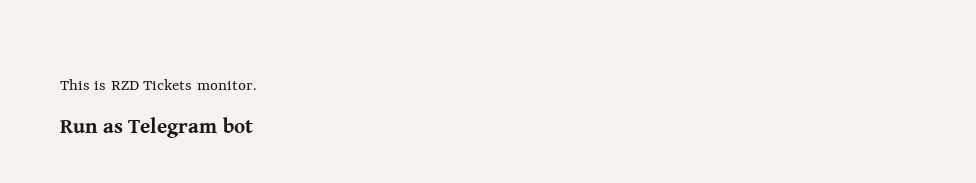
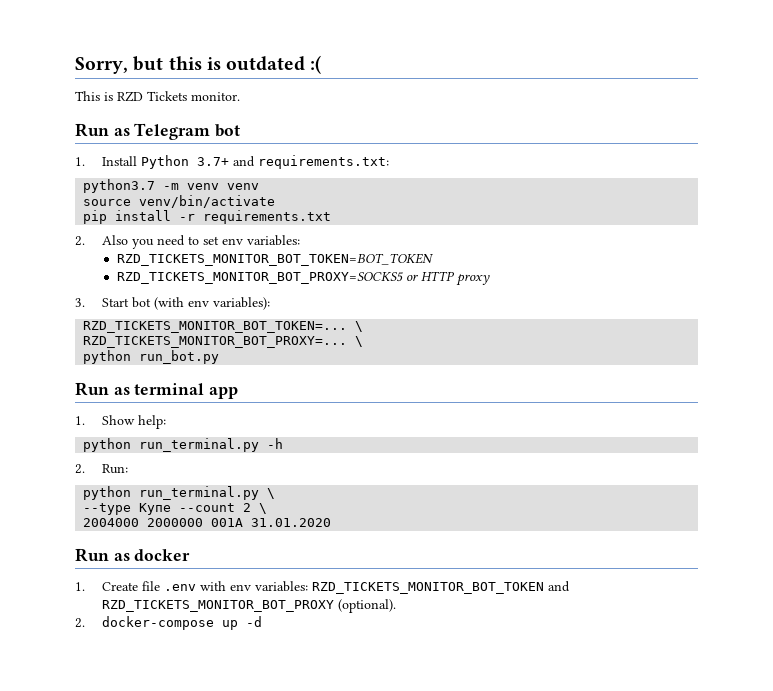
(60, 84) none -> [75,55,322,74] Sorry, but this is outdated :( //
(253, 125) none -> [75,155,389,169] [83,179,260,193] [83,195,276,208] [83,210,332,224] [75,235,300,249] [117,253,435,266] [117,271,491,286] [75,297,270,310] [83,321,364,333] [83,336,364,348] [83,350,220,364] [75,382,239,399] [75,415,166,429] [83,438,284,452] [75,464,128,474] [83,486,276,500] [83,503,268,515] [83,518,332,527] [75,548,191,562] [75,581,570,594] [101,599,396,613] [75,616,262,630] // 1. Install Python 3.7+ and requirements.txt: // python3.7 -m venv venv // source venv/bin/activate // pip install -r requirements.txt // 2. Also you need to set env variables: // RZD_TICKETS_MONITOR_BOT_TOKEN=BOT_TOKEN // RZD_TICKETS_MONITOR_BOT_PROXY=SOCKS5 or HTTP proxy // 3. Start bot (with env variables): // RZD_TICKETS_MONITOR_BOT_TOKEN=... \ // RZD_TICKETS_MONITOR_BOT_PROXY=... \ // python run_bot.py // Run as terminal app // 1. Show help: // python run_terminal.py -h // 2. Run: // python run_terminal.py \ // --type Купе --count 2 \ // 2004000 2000000 001А 31.01.2020 // Run as docker // 1. Create file .env with env variables: RZD_TICKETS_MONITOR_BOT_TOKEN and RZD_TICKETS_MONITOR_BOT_PROXY (optional). // 2. docker-compose up -d

